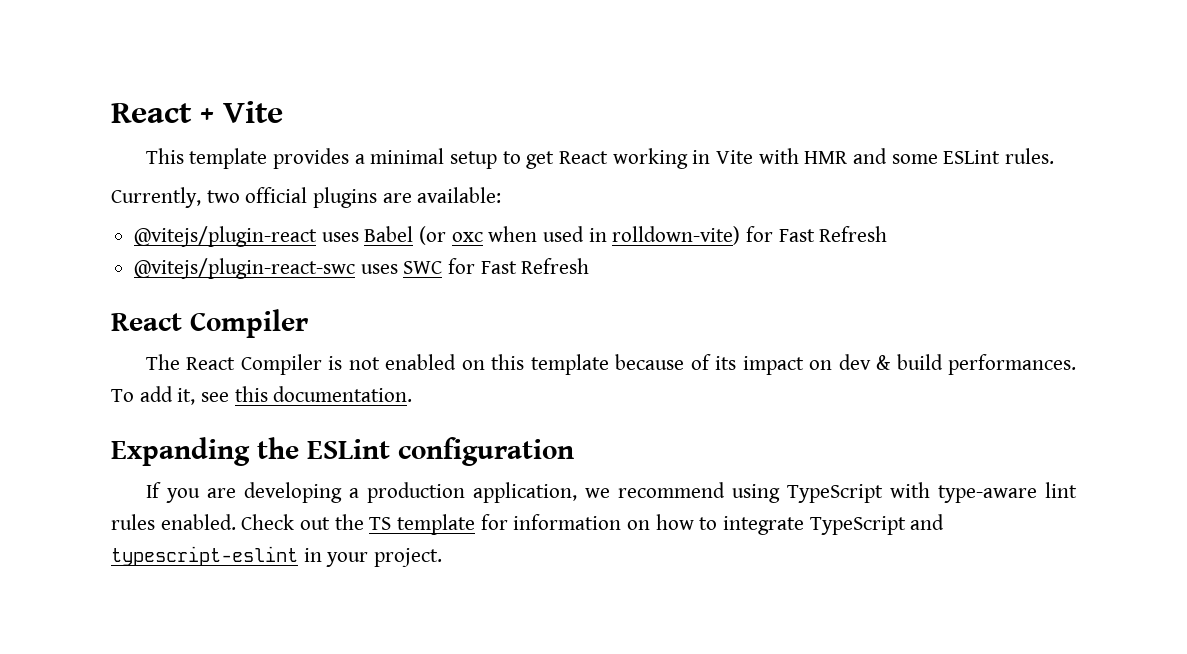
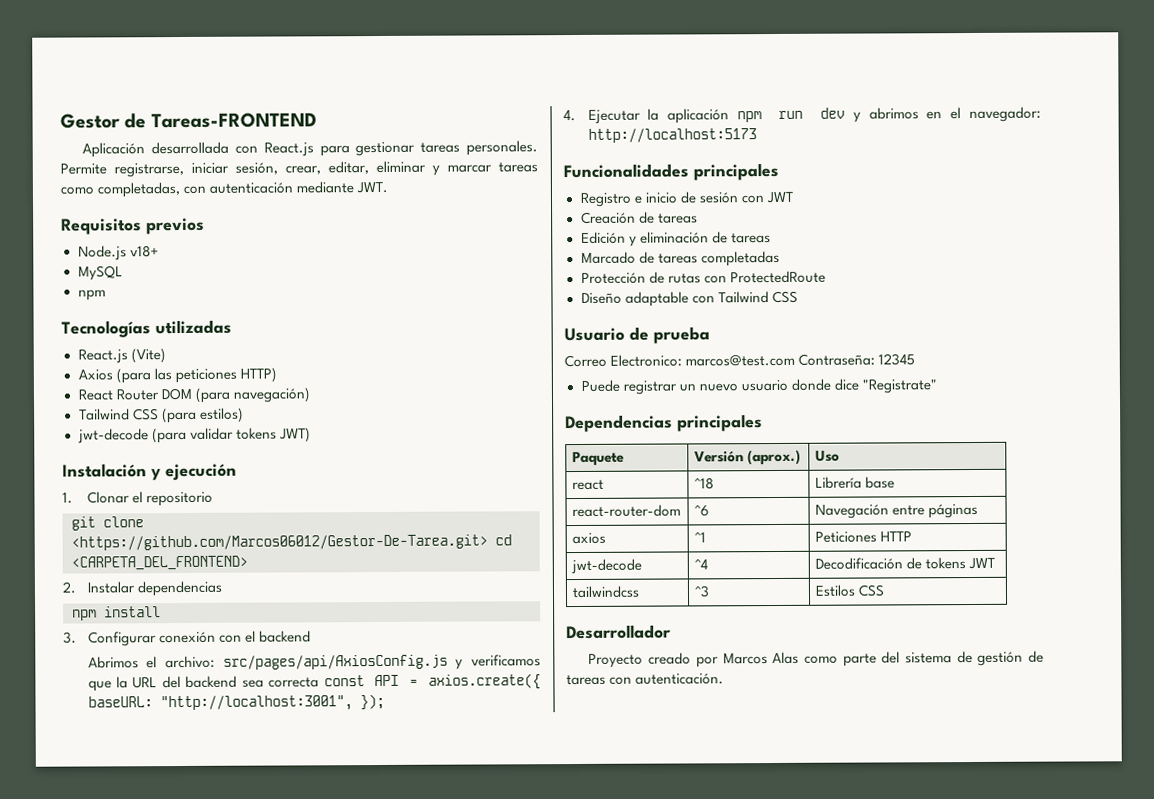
[111,101,283,123] [145,148,1054,169] [111,187,502,208] [134,226,888,247] [134,258,590,279] [111,309,308,338] [145,354,1076,375] [111,386,413,405] [111,437,574,466] [145,482,1077,503] [111,514,945,535] [111,546,443,567] React + Vite // This template provides a minimal setup to get React working in Vite with HMR and some ESLint rules. // Currently, two official plugins are available: // @vitejs/plugin-react uses Babel (or oxc when used in rolldown-vite) for Fast Refresh // @vitejs/plugin-react-swc uses SWC for Fast Refresh // React Compiler // The React Compiler is not enabled on this template because of its impact on dev & build performances. To add it, see this documentation. // Expanding the ESLint configuration // If you are developing a production application, we recommend using TypeScript with type-aware lint rules enabled. Check out the TS template for information on how to integrate TypeScript and typescript-eslint in your project. -> [60,112,317,129] [82,140,538,158] [60,160,538,178] [60,181,389,198] [61,217,205,235] [77,245,159,261] [77,265,123,281] [77,289,106,301] [61,319,232,338] [77,348,166,364] [77,367,277,384] [77,387,311,403] [78,407,244,424] [77,427,311,444] [62,463,237,481] [62,491,213,507] [71,516,144,531] [71,534,512,551] [71,555,248,571] [62,580,222,597] [72,606,161,621] [63,630,311,647] [87,654,541,670] [87,673,541,692] [87,693,385,712] [563,106,1041,124] [587,128,757,143] [563,162,779,181] [579,191,794,207] [580,211,698,224] [580,231,771,247] [580,250,780,267] [580,270,826,284] [580,290,798,307] [564,326,710,344] [564,353,916,368] [580,378,937,395] [565,414,763,433] [571,451,624,467] [693,449,801,466] [814,450,840,462] [571,479,604,491] [693,477,714,490] [814,476,895,489] [571,504,681,518] [693,504,709,517] [814,503,978,519] [571,532,606,545] [693,531,706,543] [814,531,912,543] [570,558,642,575] [693,558,708,570] [814,557,995,570] [571,585,640,599] [693,585,710,598] [814,584,885,597] [566,624,671,640] [588,650,1044,668] [566,673,725,686] Gestor de Tareas-FRONTEND // Aplicación desarrollada con React.js para gestionar tareas personales. Permite registrarse, iniciar sesión, crear, editar, eliminar y marcar tareas como completadas, con autenticación mediante JWT. // Requisitos previos // Node.js v18+ // MySQL // npm // Tecnologías utilizadas // React.js (Vite) // Axios (para las peticiones HTTP) // React Router DOM (para navegación) // Tailwind CSS (para estilos) // jwt-decode (para validar tokens JWT) // Instalación y ejecución // 1. Clonar el repositorio // git clone <https://github.com/Marcos06012/Gestor-De-Tarea.git> cd <CARPETA_DEL_FRONTEND> // 2. Instalar dependencias // npm install // 3. Configurar conexión con el backend // Abrimos el archivo: src/pages/api/AxiosConfig.js y verificamos que la URL del backend sea correcta const API = axios.create({ baseURL: "http://localhost:3001", }); // 4. Ejecutar la aplicación npm run dev y abrimos en el navegador: http://localhost:5173 // Funcionalidades principales // Registro e inicio de sesión con JWT // Creación de tareas // Edición y eliminación de tareas // Marcado de tareas completadas // Protección de rutas con ProtectedRoute // Diseño adaptable con Tailwind CSS // Usuario de prueba // Correo Electronico: marcos@test.com Contraseña: 12345 // Puede registrar un nuevo usuario donde dice "Registrate" // Dependencias principales // Paquete | Versión (aprox.) | Uso // react | ^18 | Librería base // react-router-dom | ^6 | Navegación entre páginas // axios | ^1 | Peticiones HTTP // jwt-decode | ^4 | Decodificación de tokens JWT // tailwindcss | ^3 | Estilos CSS // Desarrollador // Proyecto creado por Marcos Alas como parte del sistema de gestión de tareas con autenticación.

